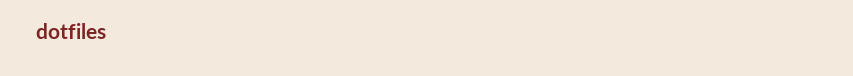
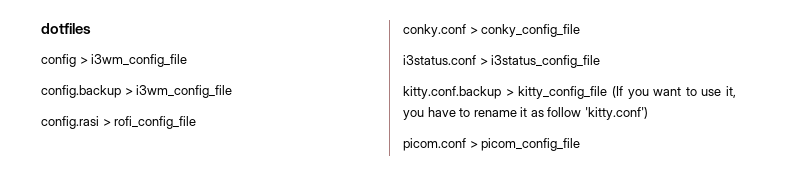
(106, 31) none -> [41,54,188,67] [41,85,233,98] [41,116,197,129] [403,24,581,37] [403,55,601,68] [403,86,736,99] [403,107,648,120] [403,138,581,151] // config > i3wm_config_file // config.backup > i3wm_config_file // config.rasi > rofi_config_file // conky.conf > conky_config_file // i3status.conf > i3status_config_file // kitty.conf.backup > kitty_config_file (If you want to use it, you have to rename it as follow 'kitty.conf') // picom.conf > picom_config_file

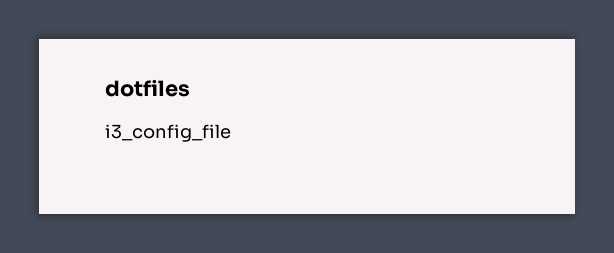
[41,54,188,67] [41,85,233,98] [41,116,197,129] [403,24,581,37] [403,55,601,68] [403,86,736,99] [403,107,648,120] [403,138,581,151] config > i3wm_config_file // config.backup > i3wm_config_file // config.rasi > rofi_config_file // conky.conf > conky_config_file // i3status.conf > i3status_config_file // kitty.conf.backup > kitty_config_file (If you want to use it, you have to rename it as follow 'kitty.conf') // picom.conf > picom_config_file -> [105,124,231,142] i3_config_file

